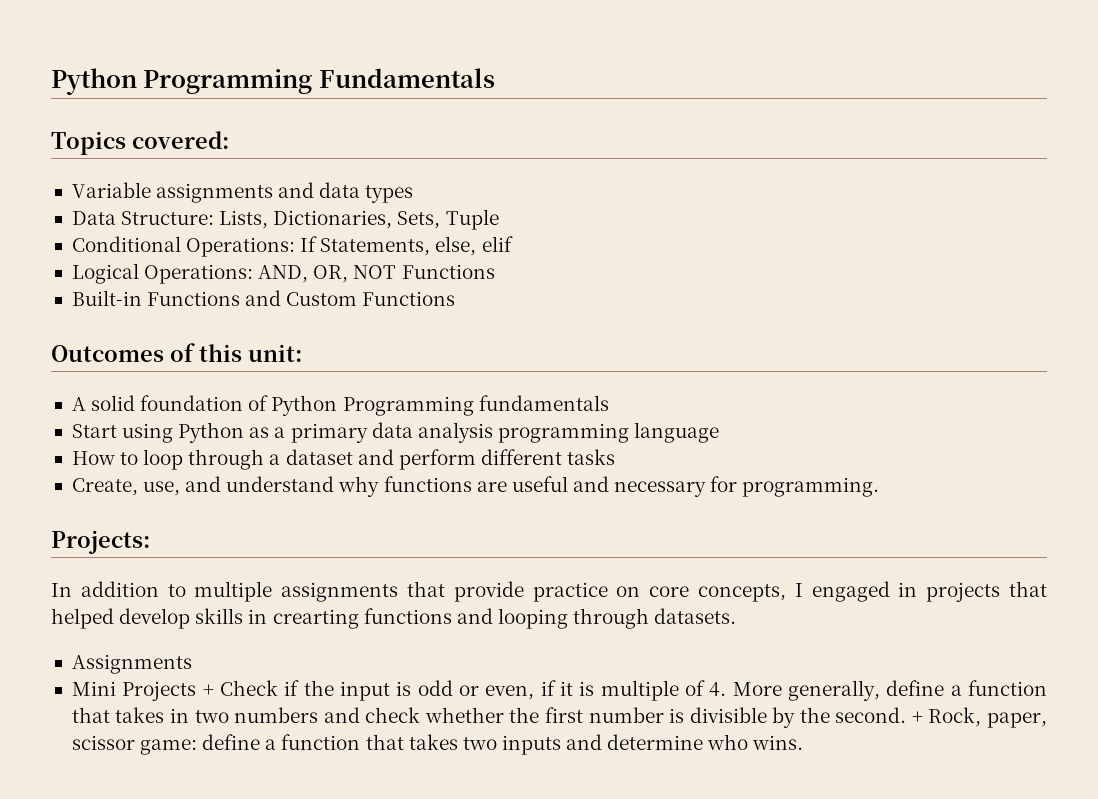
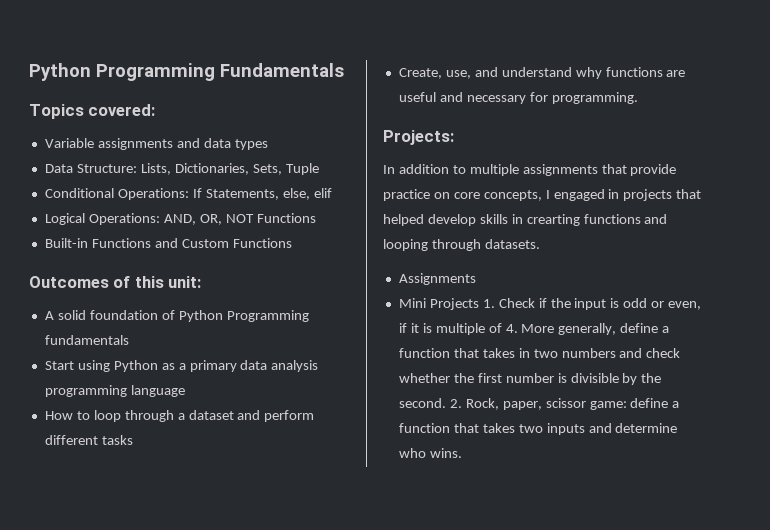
[202,684,214,696] + -> [482,299,495,308] 1.
[911,711,923,723] + -> [449,399,462,408] 2.

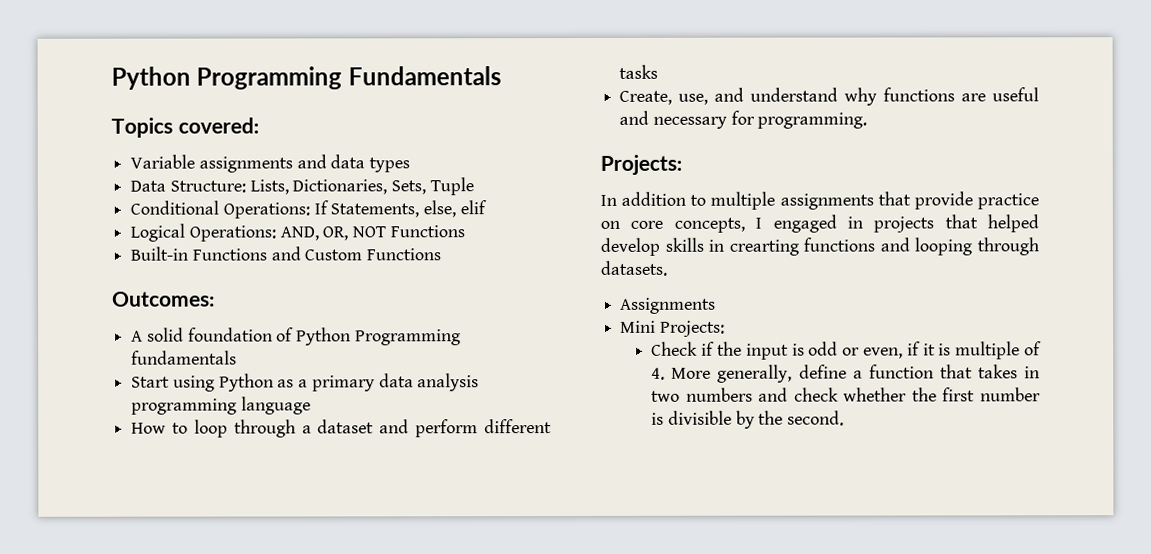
[29,276,202,288] Outcomes of this unit: -> [112,291,215,307] Outcomes:
[429,298,495,310] Projects 1. -> [659,320,725,337] Projects: //
[449,398,680,410] [398,423,678,435] [398,448,462,458] 2. Rock, paper, scissor game: define a function that takes two inputs and determine who wins. -> (845, 418) none

